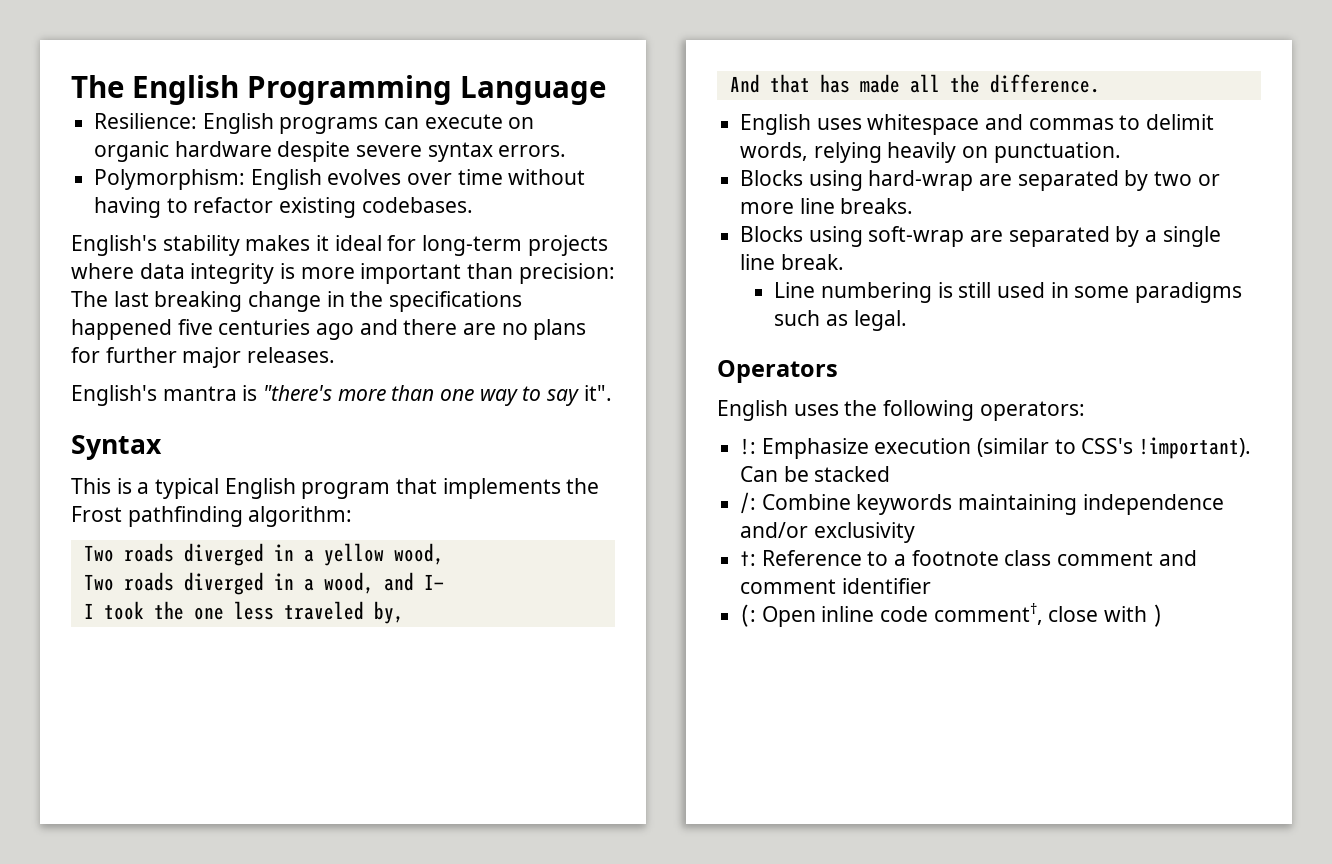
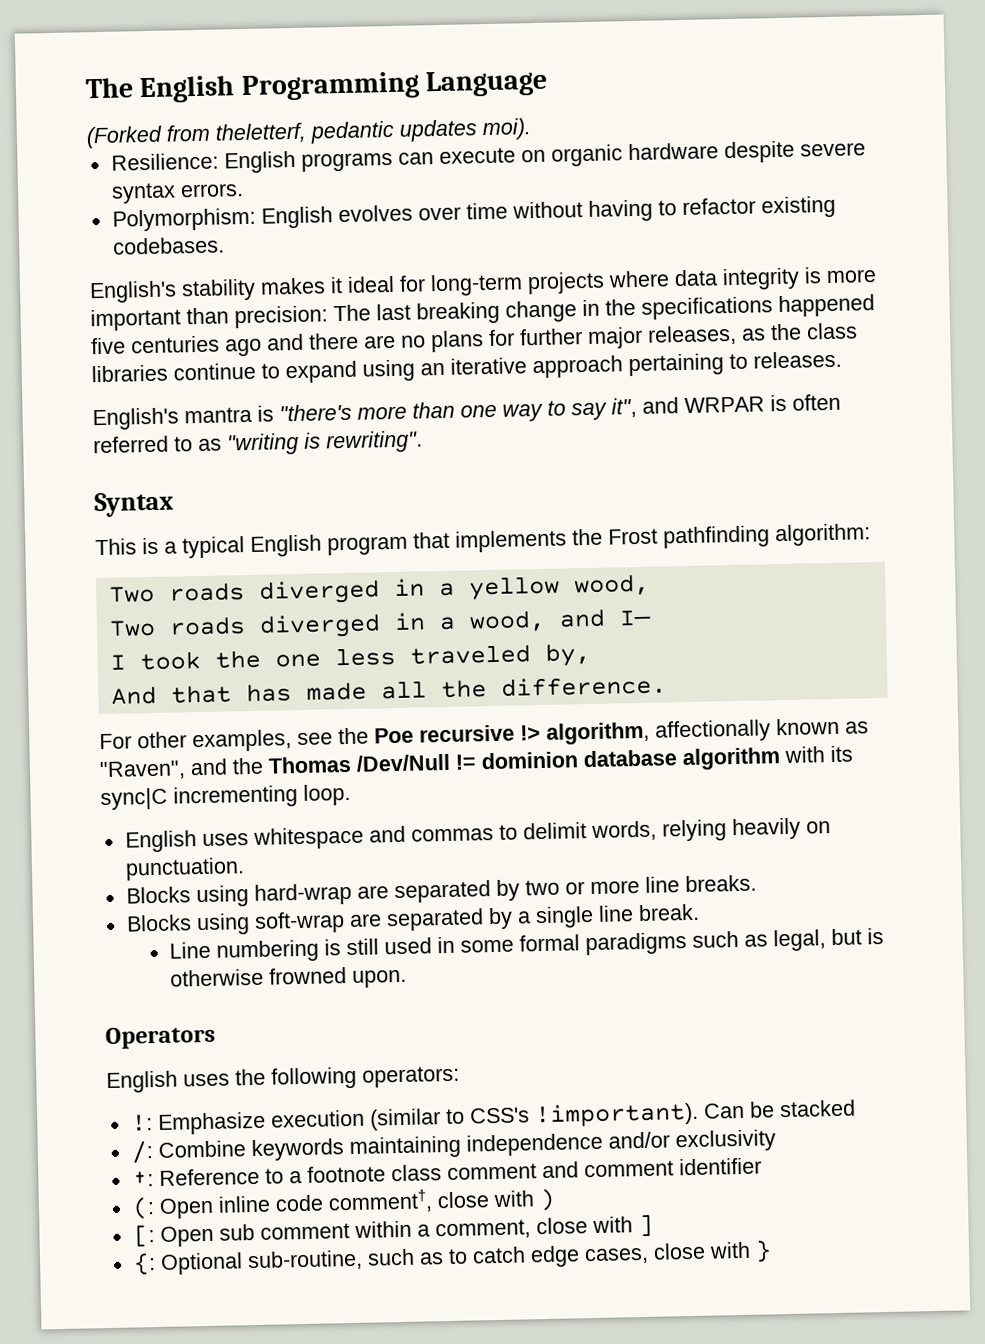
(606, 90) none -> [86,118,532,149] // (Forked from theletterf, pedantic updates moi).
(242, 357) none -> [647,322,858,346] [91,353,748,384] releases, as the class libraries continue to expand using an iterative approach pertaining to
[583,385,612,401] it". -> [611,393,841,418] [93,430,423,456] it", and WRPAR is often referred to as "writing is rewriting".
(1100, 83) none -> [99,717,869,753] [99,745,853,781] [100,783,351,811] // For other examples, see the Poe recursive !> algorithm, affectionally known as "Raven", and the Thomas /Dev/Null != dominion database algorithm with its sync|C incrementing loop.
(1130, 292) none -> [519,934,581,952] formal
[853,310,907,331] legal. -> [773,927,885,952] [170,967,408,988] legal, but is otherwise frowned upon.
(1163, 615) none -> [132,1214,654,1248] [132,1240,772,1276] // [: Open sub comment within a comment, close with ] // {: Optional sub-routine, such as to catch edge cases, close with }

